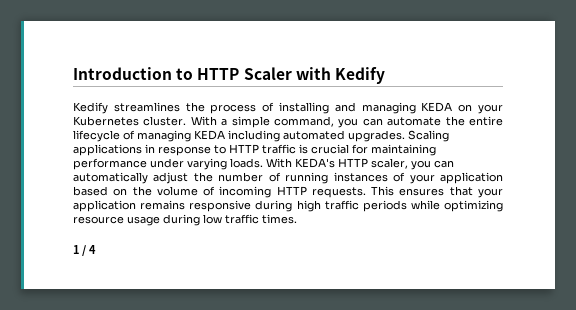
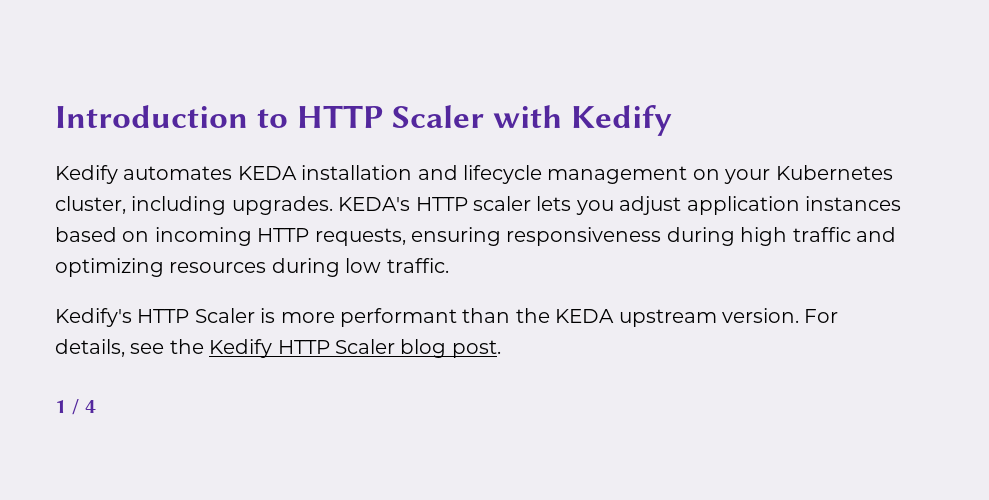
[113,102,504,114] [73,116,503,128] [73,130,449,142] [73,144,436,156] [73,158,454,170] [73,172,504,184] [73,186,503,198] [73,200,503,212] [73,214,297,226] streamlines the process of installing and managing KEDA on your Kubernetes cluster. With a simple command, you can automate the entire lifecycle of managing KEDA including automated upgrades. Scaling applications in response to HTTP traffic is crucial for maintaining performance under varying loads. With KEDA's HTTP scaler, you can automatically adjust the number of running instances of your application based on the volume of incoming HTTP requests. This ensures that your application remains responsive during high traffic periods while optimizing resource usage during low traffic times. -> [123,165,893,184] [55,196,901,215] [55,227,896,246] [55,258,449,277] [55,308,839,327] [55,339,501,358] automates KEDA installation and lifecycle management on your Kubernetes cluster, including upgrades. KEDA's HTTP scaler lets you adjust application instances based on incoming HTTP requests, ensuring responsiveness during high traffic and optimizing resources during low traffic. // Kedify's HTTP Scaler is more performant than the KEDA upstream version. For details, see the Kedify HTTP Scaler blog post.

